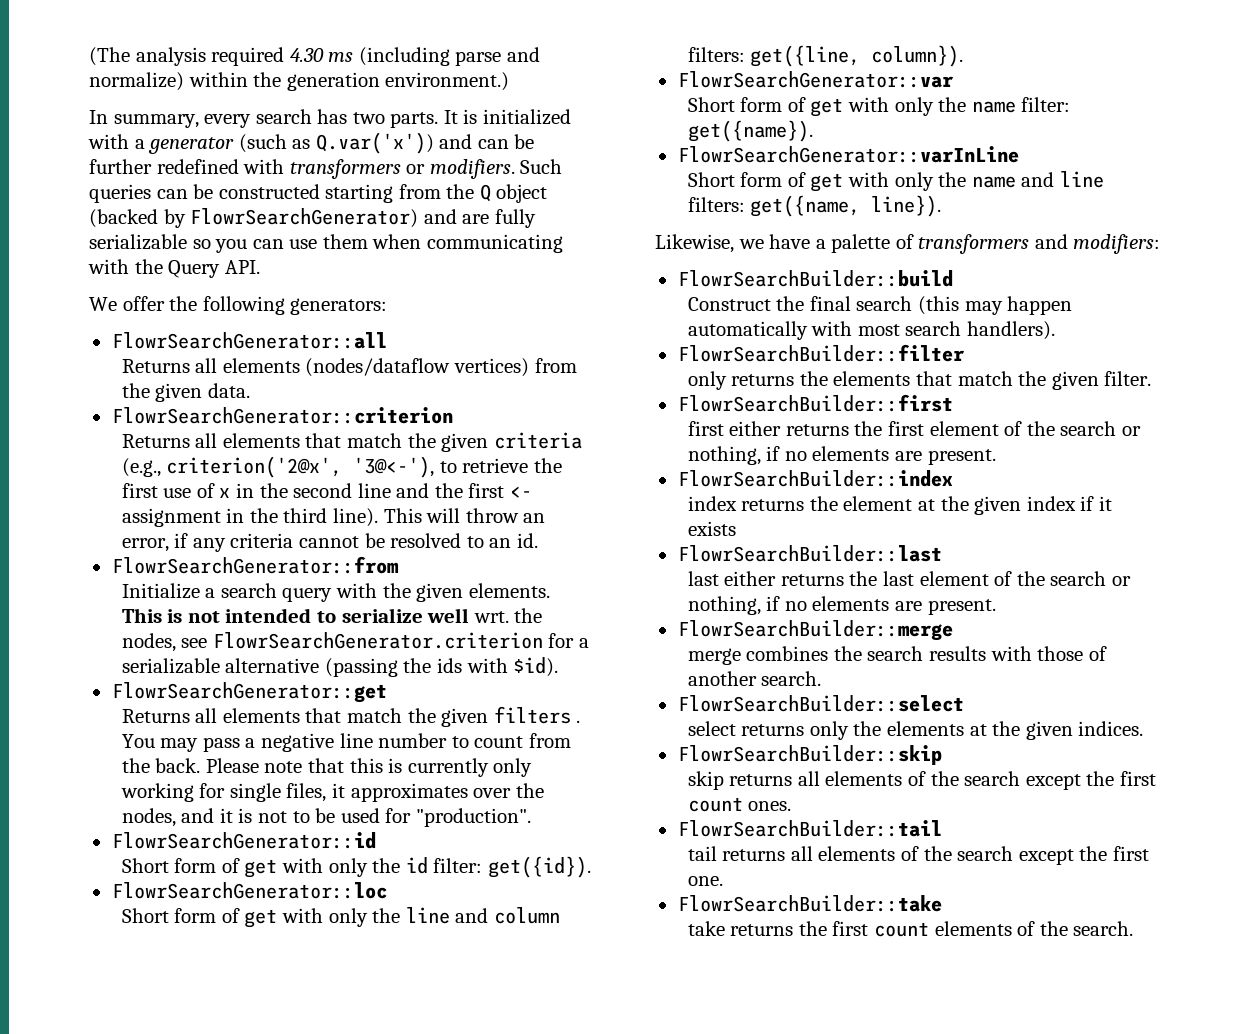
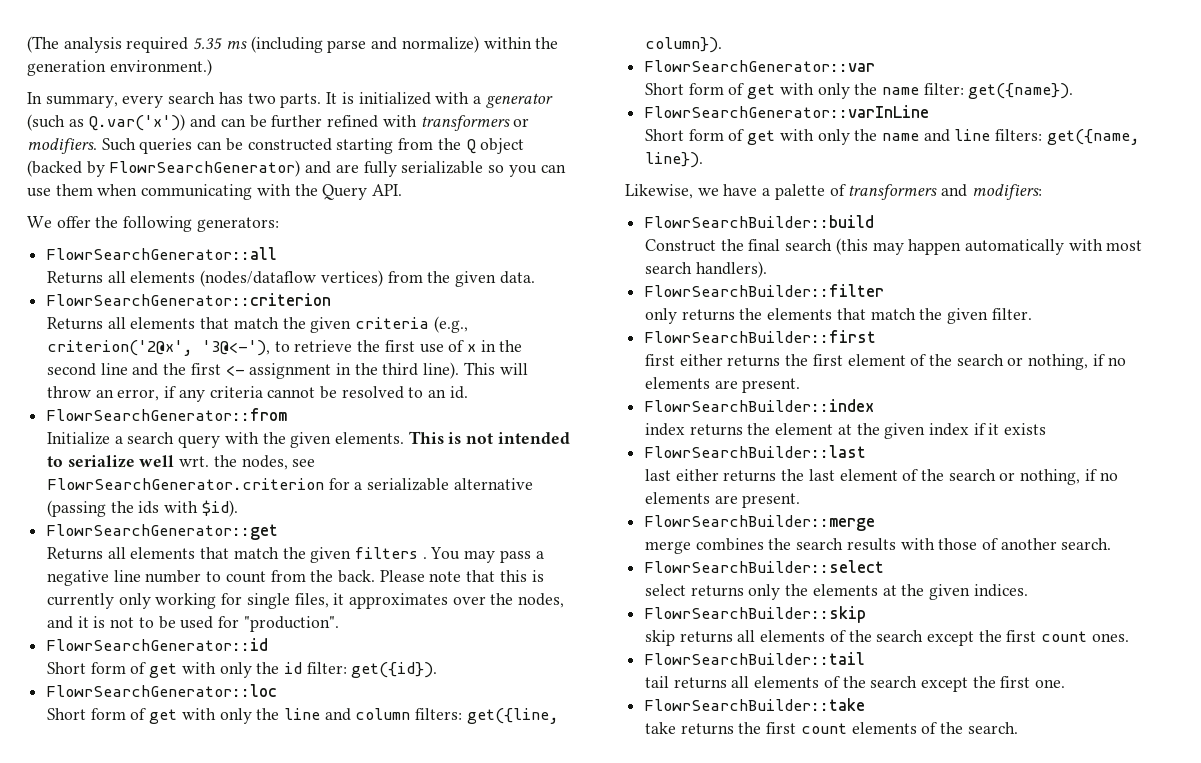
[289,48,324,62] 4.30 -> [193,38,223,50] 5.35
[156,159,239,174] redefined -> [327,115,379,128] refined

